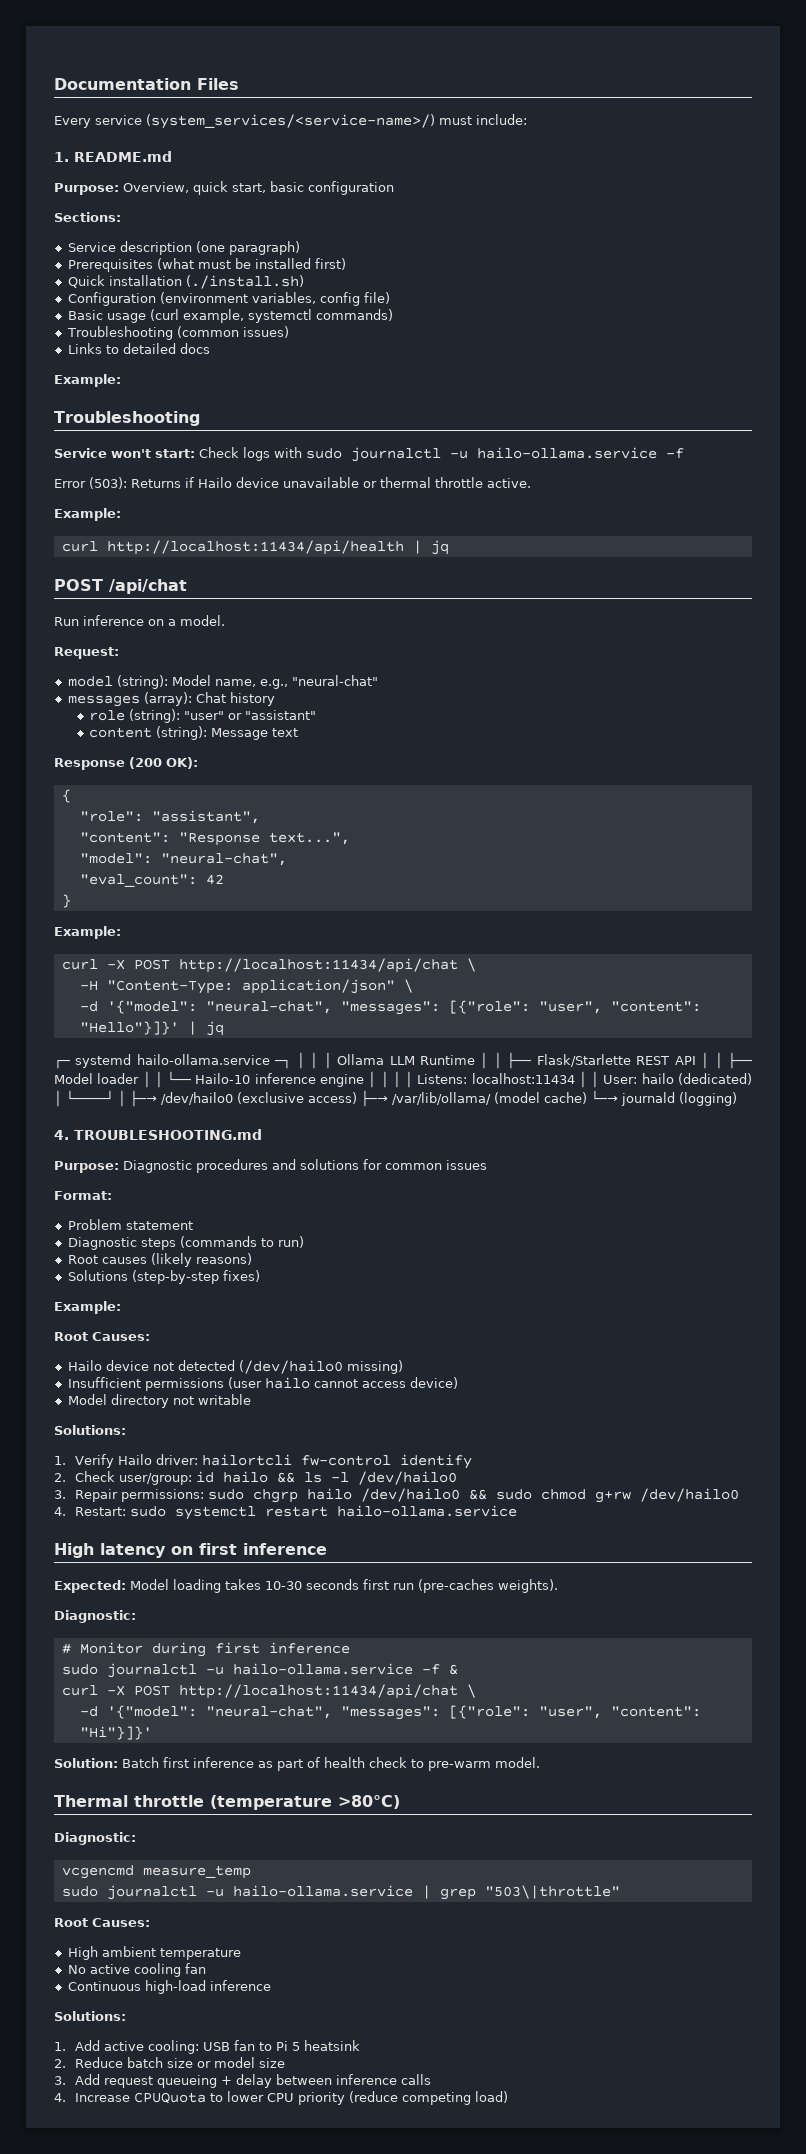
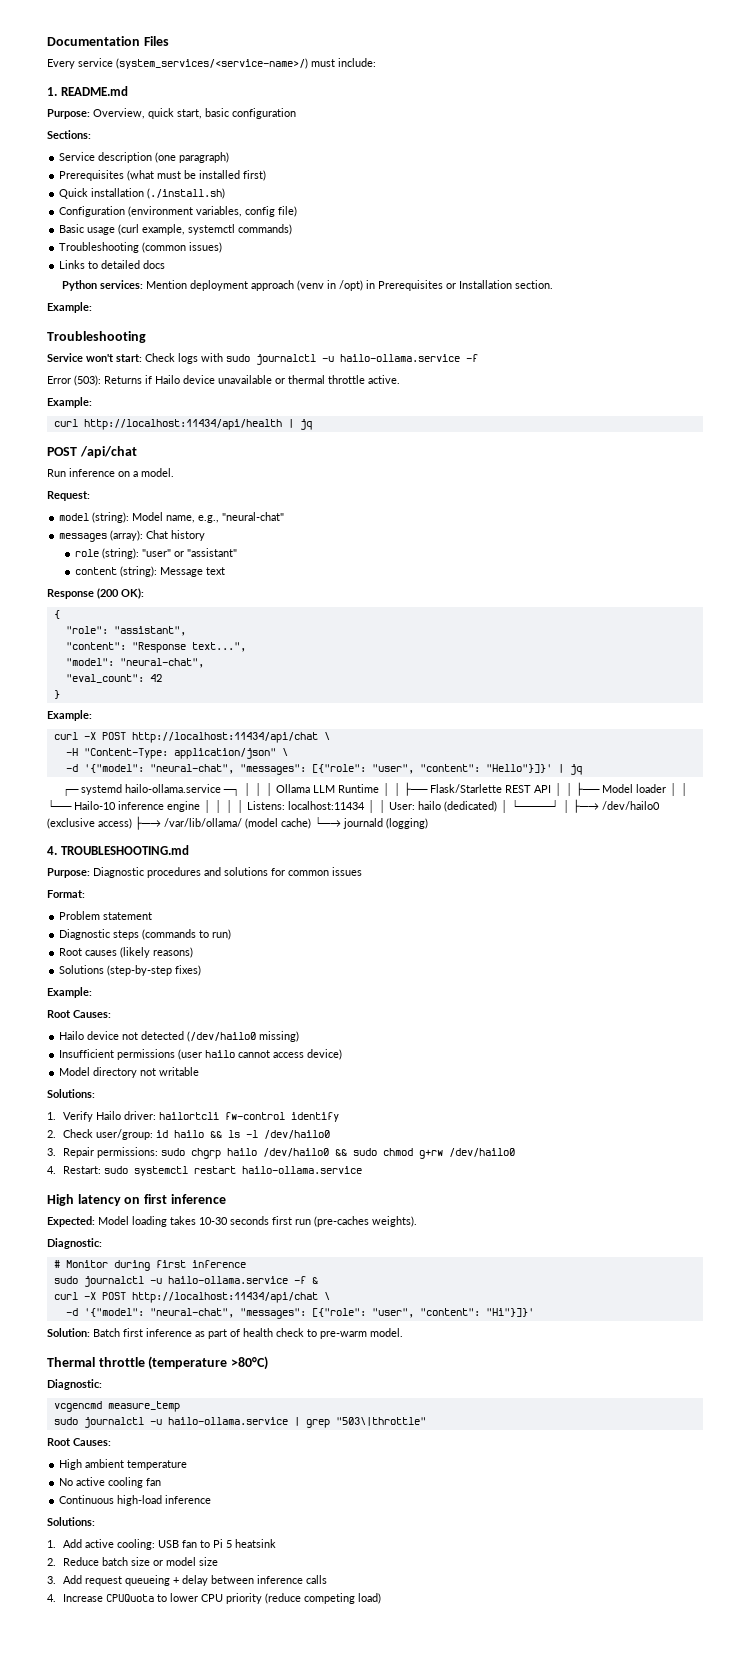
(210, 348) none -> [62,280,554,291] // Python services: Mention deployment approach (venv in /opt) in Prerequisites or Installation section.

